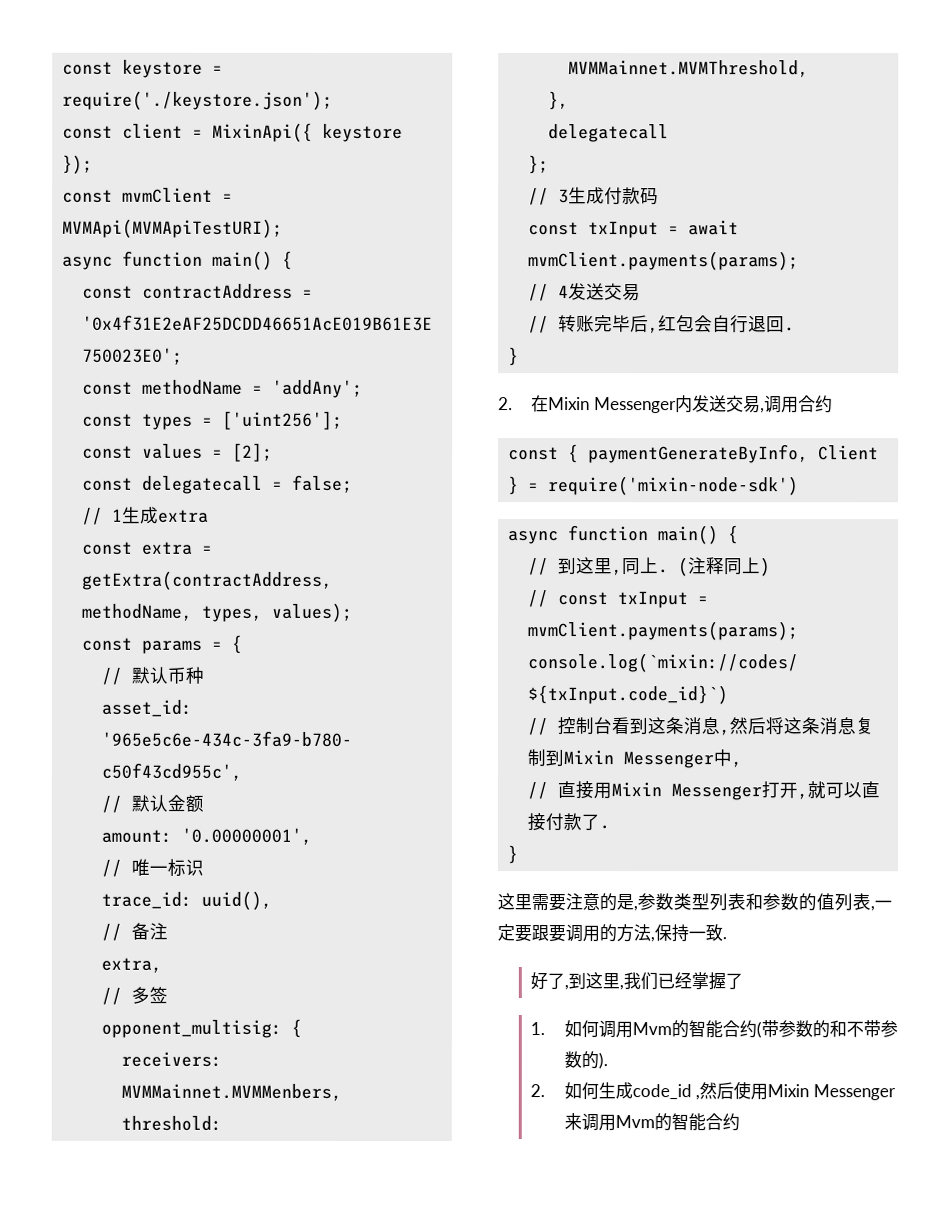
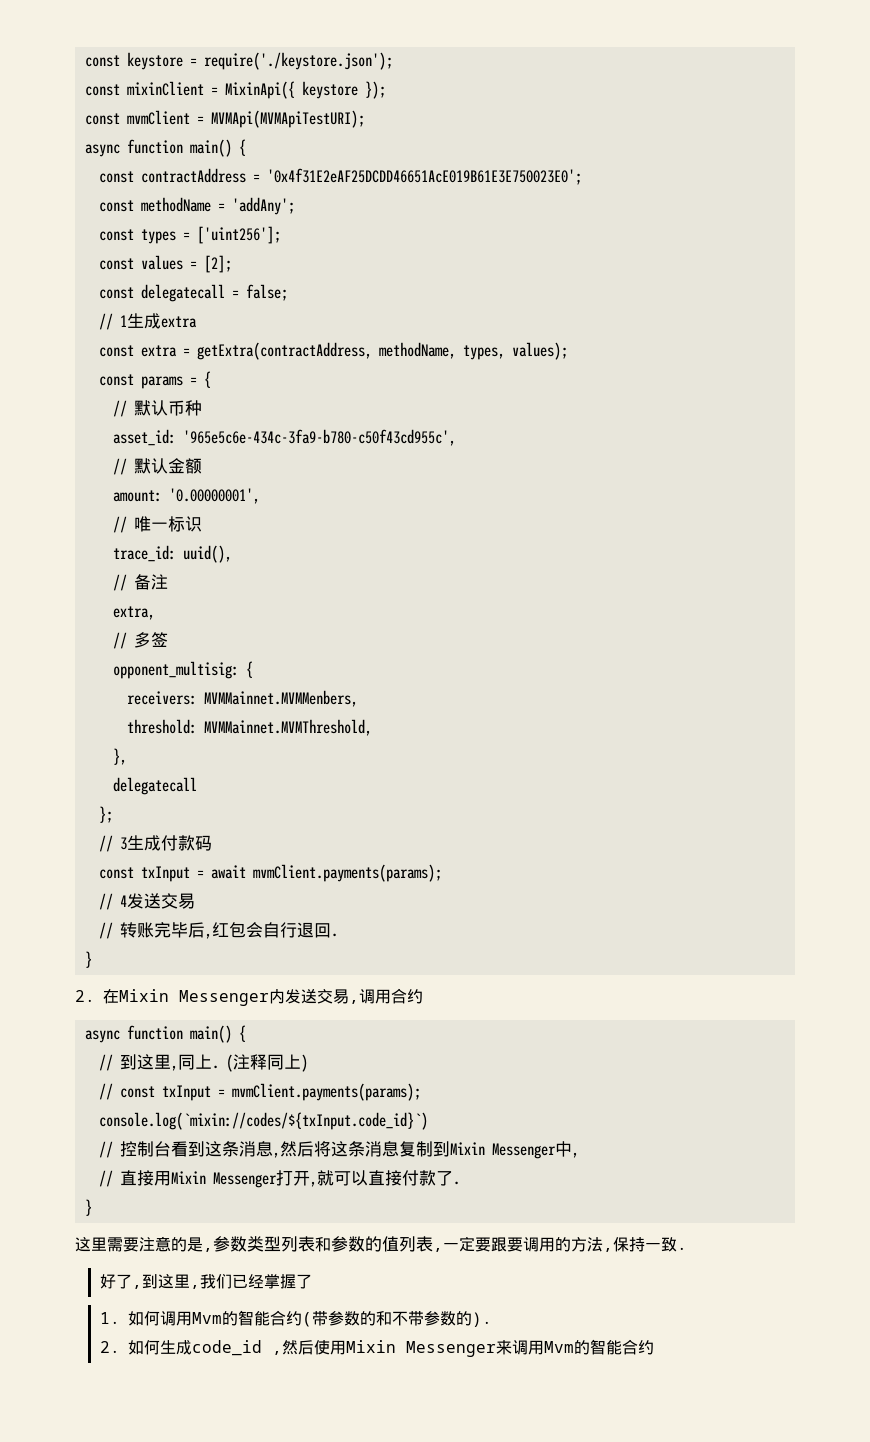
[122,123,184,139] client -> [126,81,204,96] mixinClient
[508,444,880,464] [508,476,800,496] // const { paymentGenerateByInfo, Client } = require('mixin-node-sdk') -> (423, 996) none

